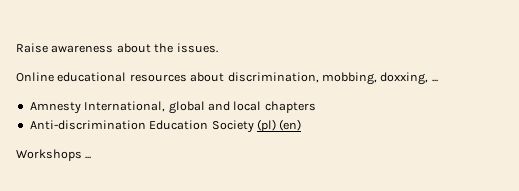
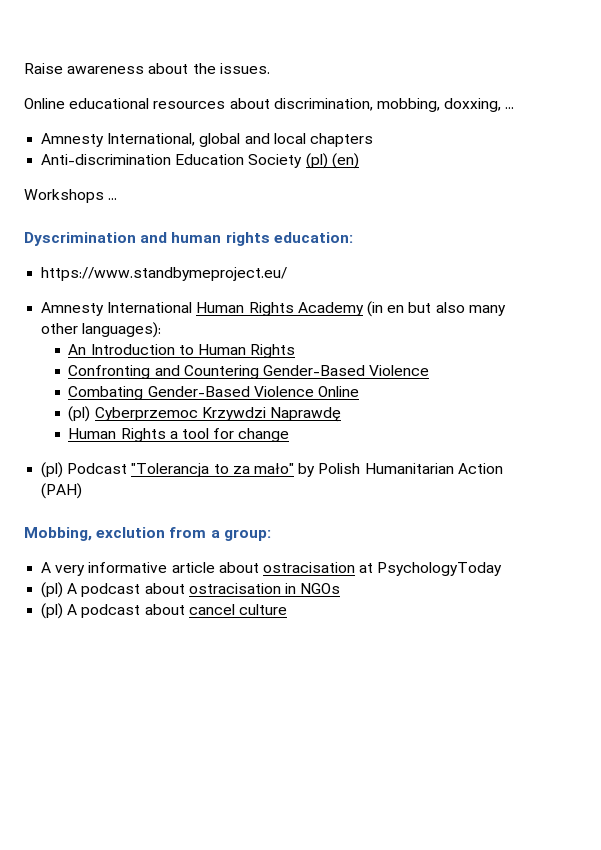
(92, 157) none -> [24,232,353,246] [41,267,288,281] [41,301,506,317] [41,322,162,338] [68,344,296,358] [68,365,430,379] [68,386,360,400] [68,406,342,422] [68,428,290,442] [41,462,503,478] [41,483,83,499] [24,527,271,541] [41,562,503,576] [41,582,341,598] [41,603,287,619] // Dyscrimination and human rights education: // https://www.standbymeproject.eu/ // Amnesty International Human Rights Academy (in en but also many other languages): // An Introduction to Human Rights // Confronting and Countering Gender-Based Violence // Combating Gender-Based Violence Online // (pl) Cyberprzemoc Krzywdzi Naprawdę // Human Rights a tool for change // (pl) Podcast "Tolerancja to za mało" by Polish Humanitarian Action (PAH) // Mobbing, exclution from a group: // A very informative article about ostracisation at PsychologyToday // (pl) A podcast about ostracisation in NGOs // (pl) A podcast about cancel culture

